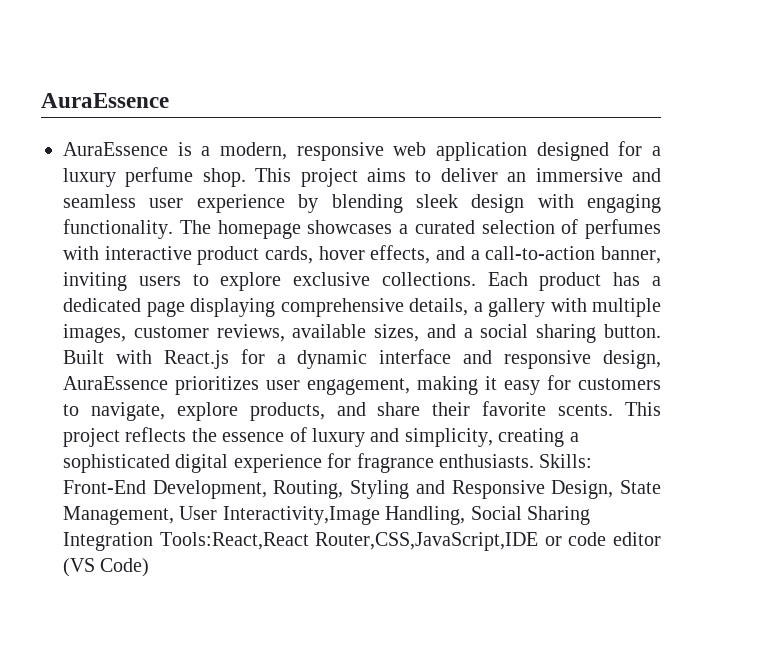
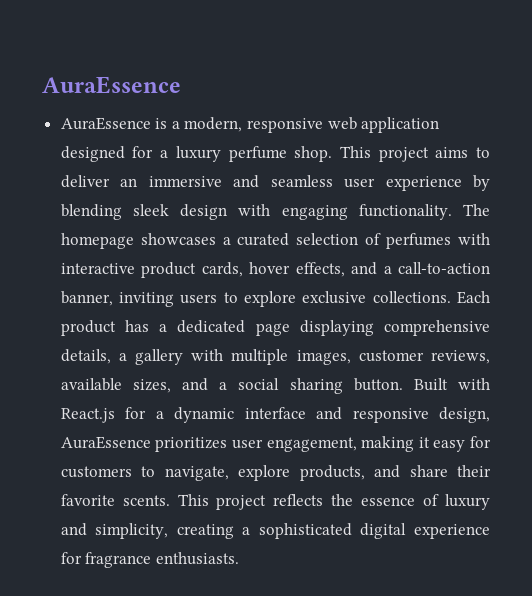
[539,454,593,468] [63,480,661,499] [63,506,590,525] [63,532,662,551] [63,558,150,577] Skills: Front-End Development, Routing, Styling and Responsive Design, State Management, User Interactivity,Image Handling, Social Sharing Integration Tools:React,React Router,CSS,JavaScript,IDE or code editor (VS Code) -> (239, 558) none

